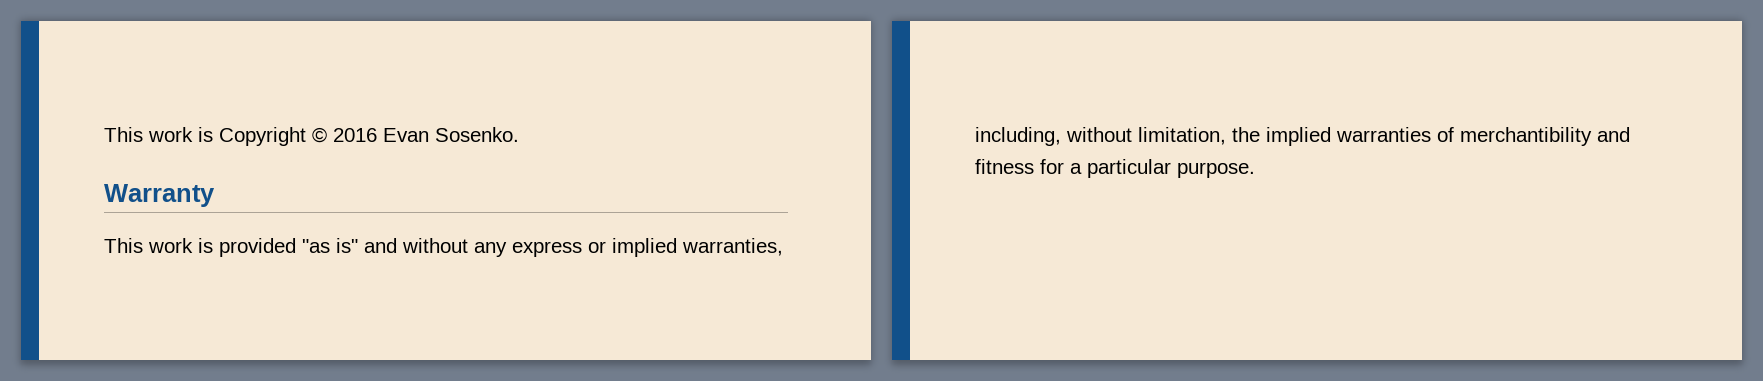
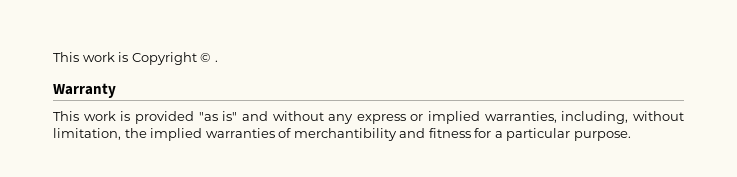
[333,127,519,142] 2016 Evan Sosenko. -> [214,60,218,62] .

